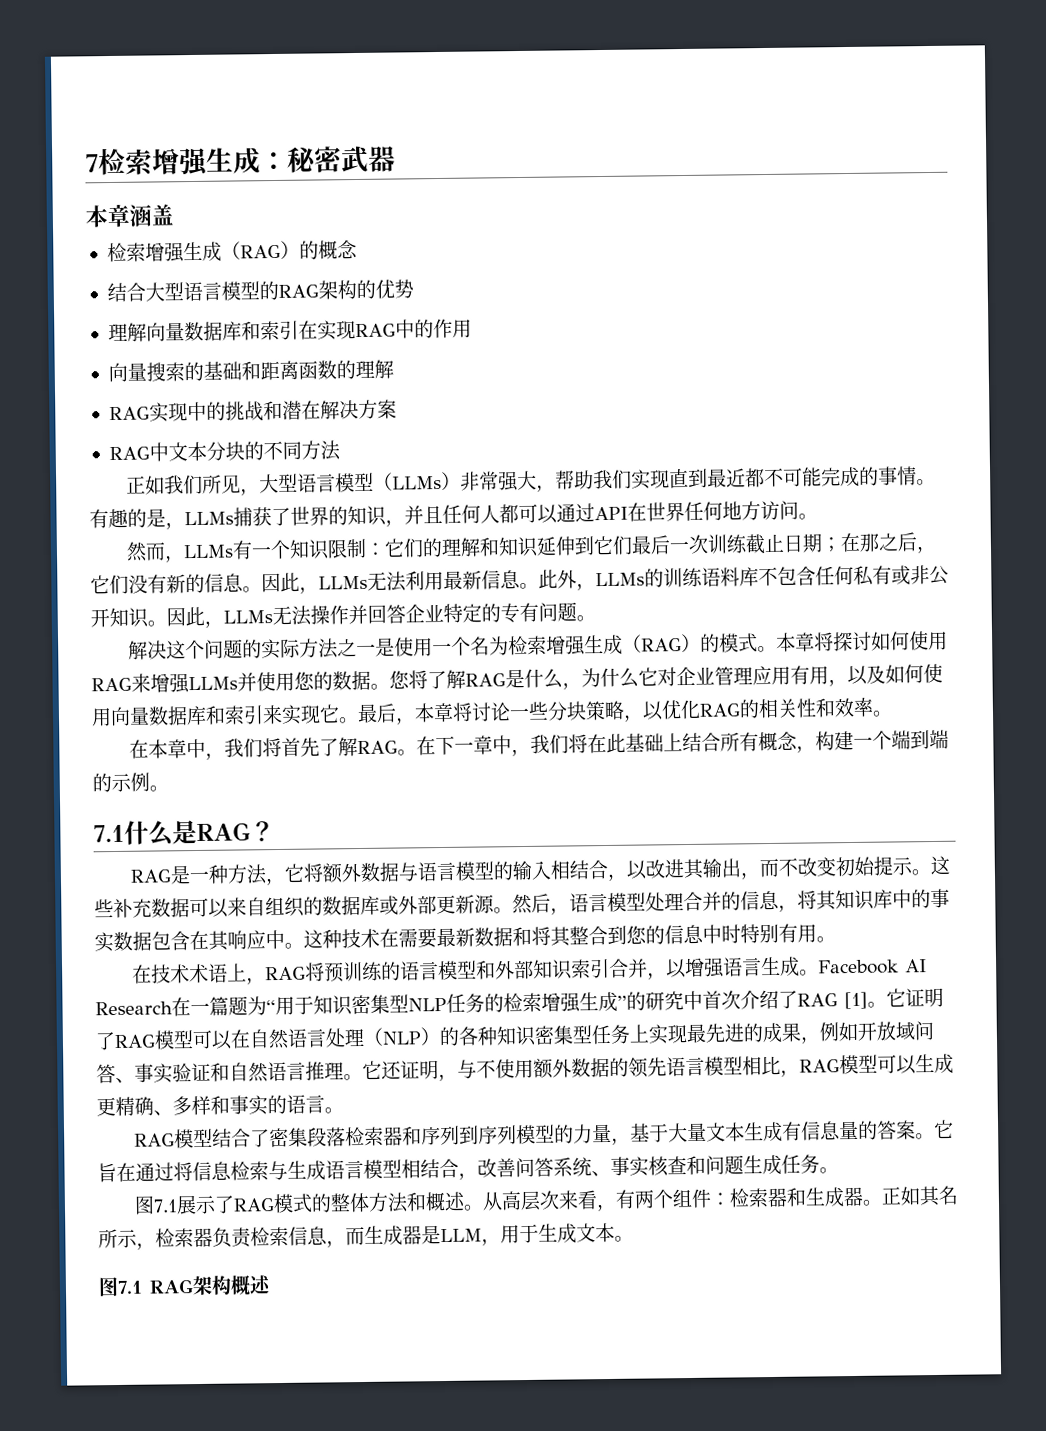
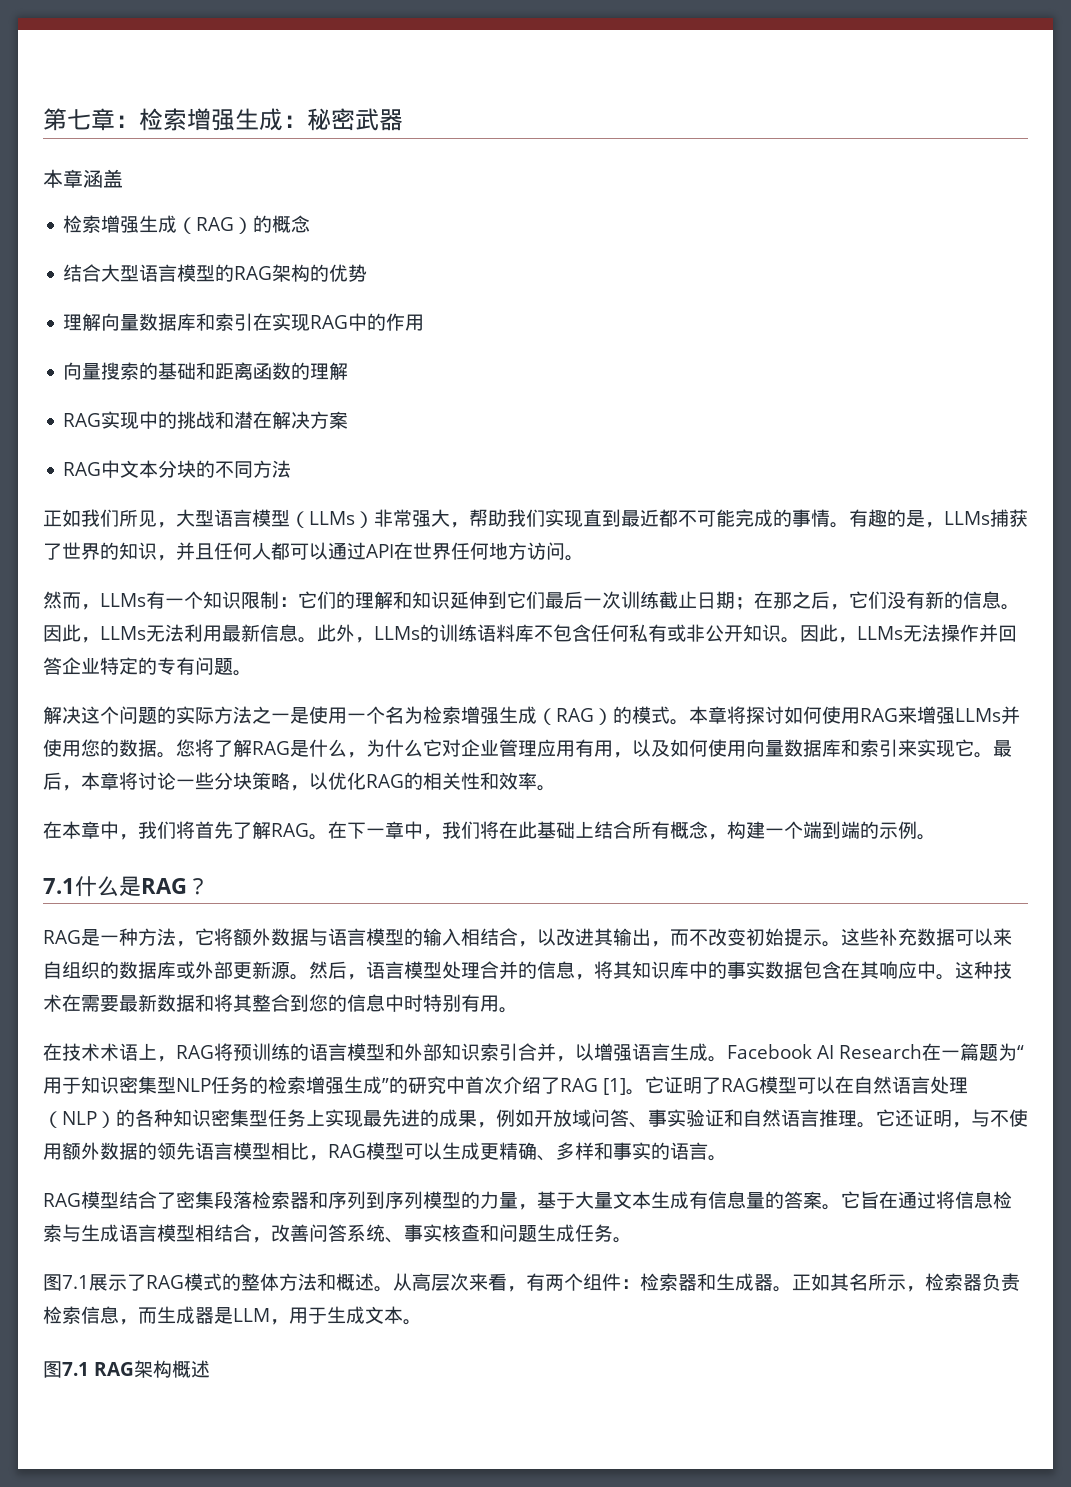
[85,154,99,173] 7 -> [43,108,139,131] 第七章：

